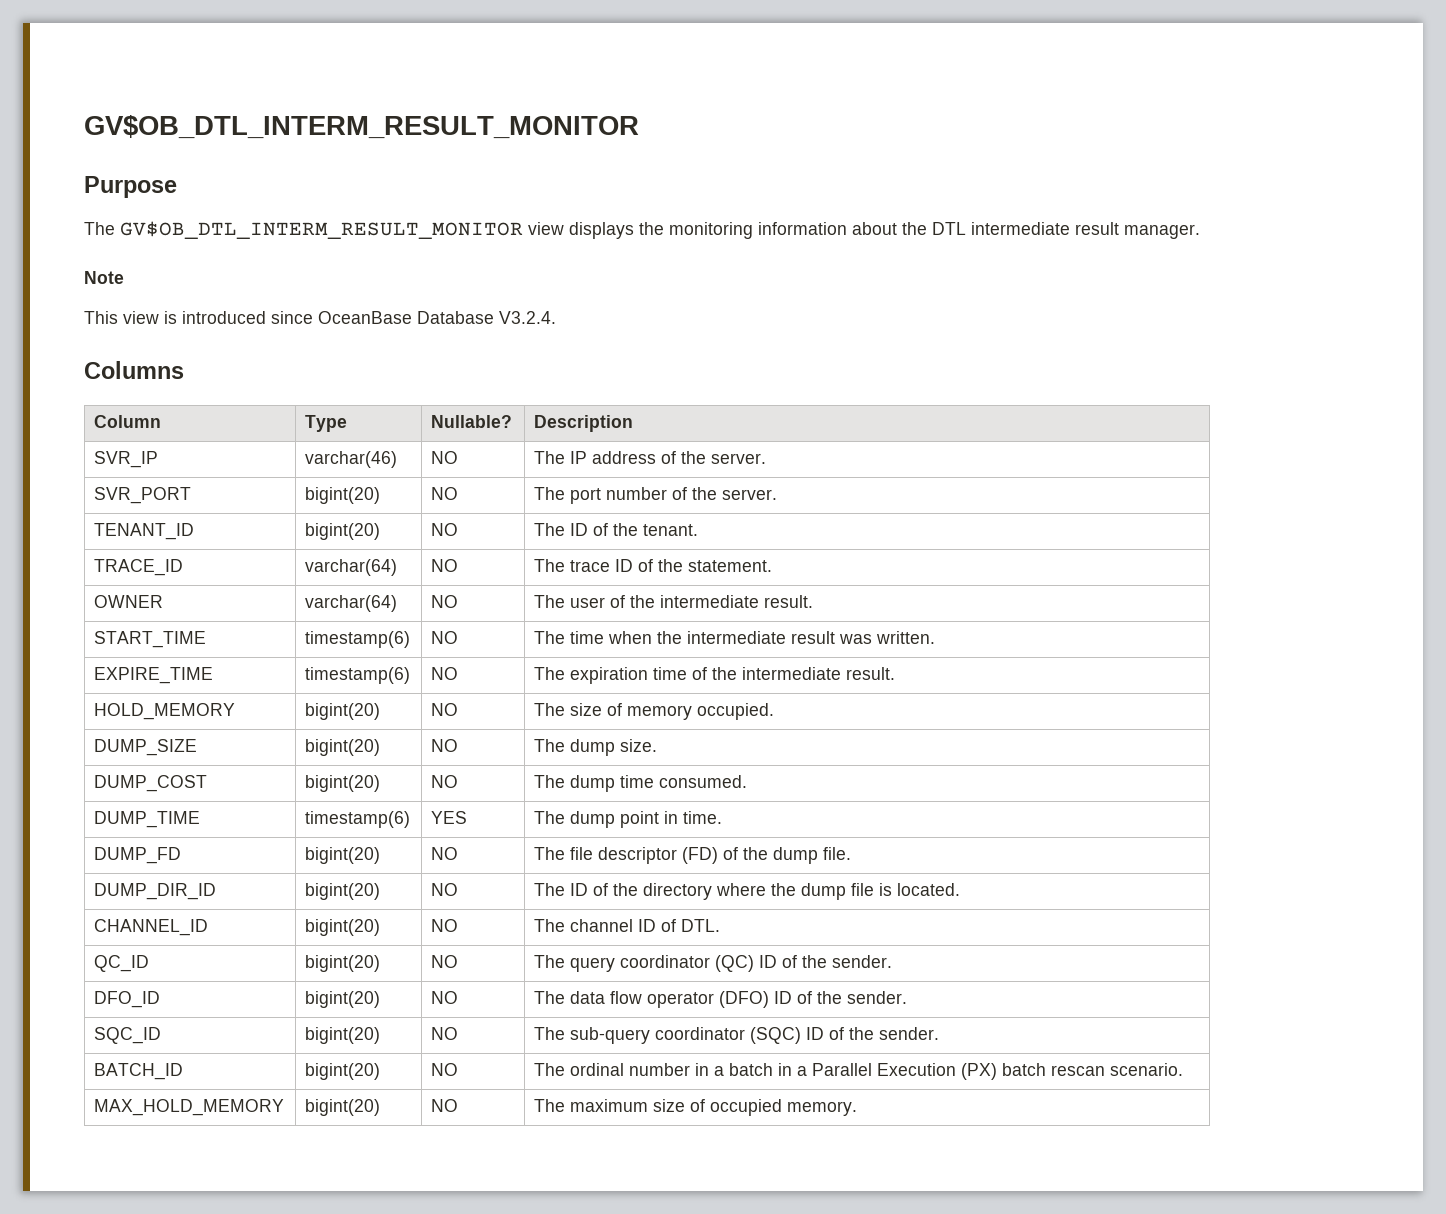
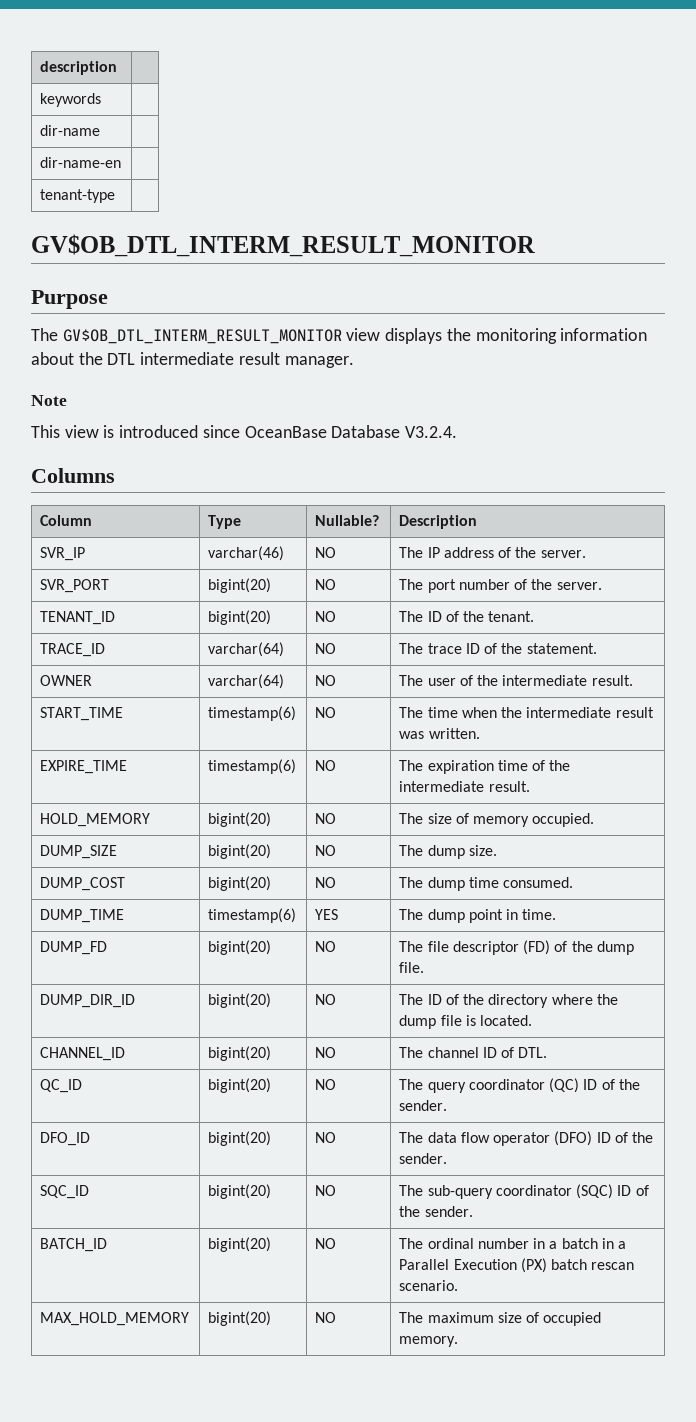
(84, 127) none -> [40,61,118,75] [40,93,102,107] [40,125,101,136] [40,157,122,168] [40,189,116,203] description | // keywords | // dir-name | // dir-name-en | // tenant-type | //

